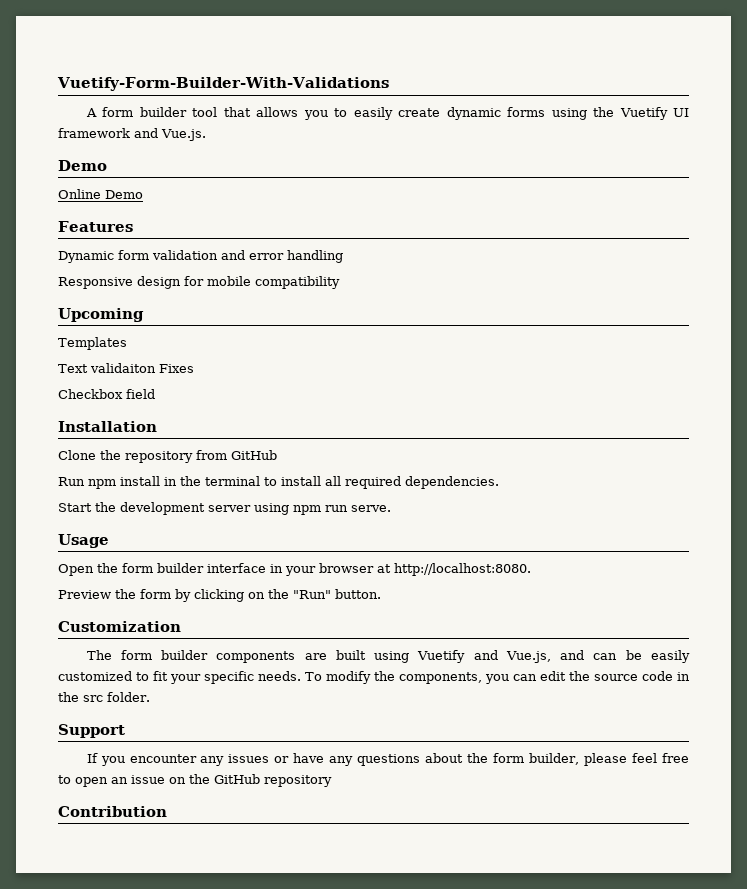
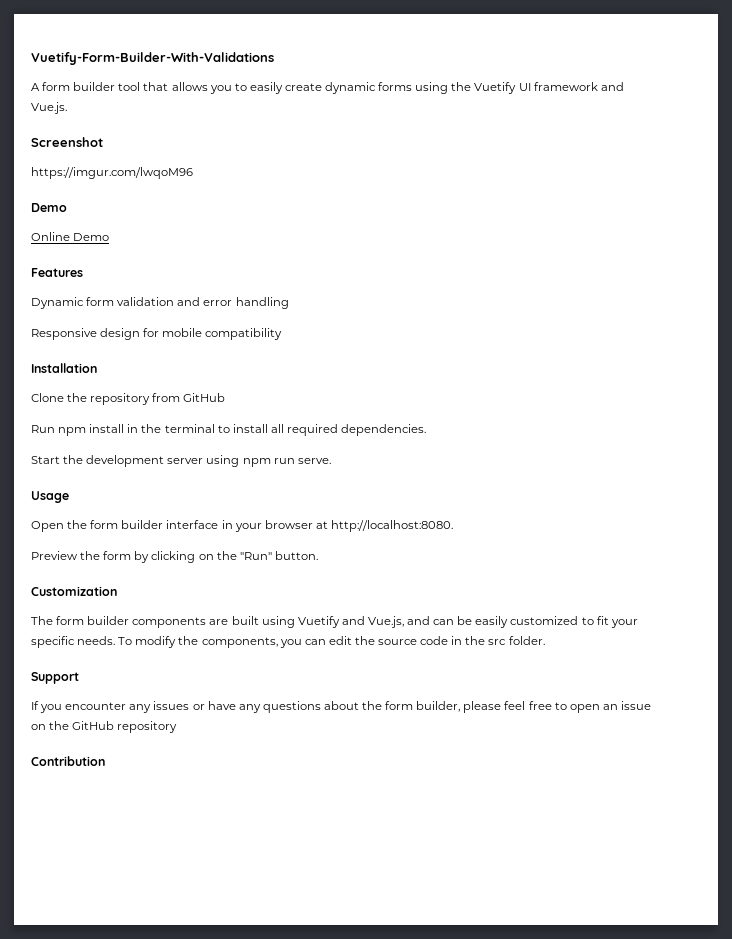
(206, 135) none -> [31,137,103,147] [31,167,193,179] // Screenshot // https://imgur.com/lwqoM96
[58,308,144,322] [58,337,127,350] [58,363,194,373] [58,389,155,399] // Upcoming // Templates // Text validaiton Fixes // Checkbox field -> (283, 334) none

